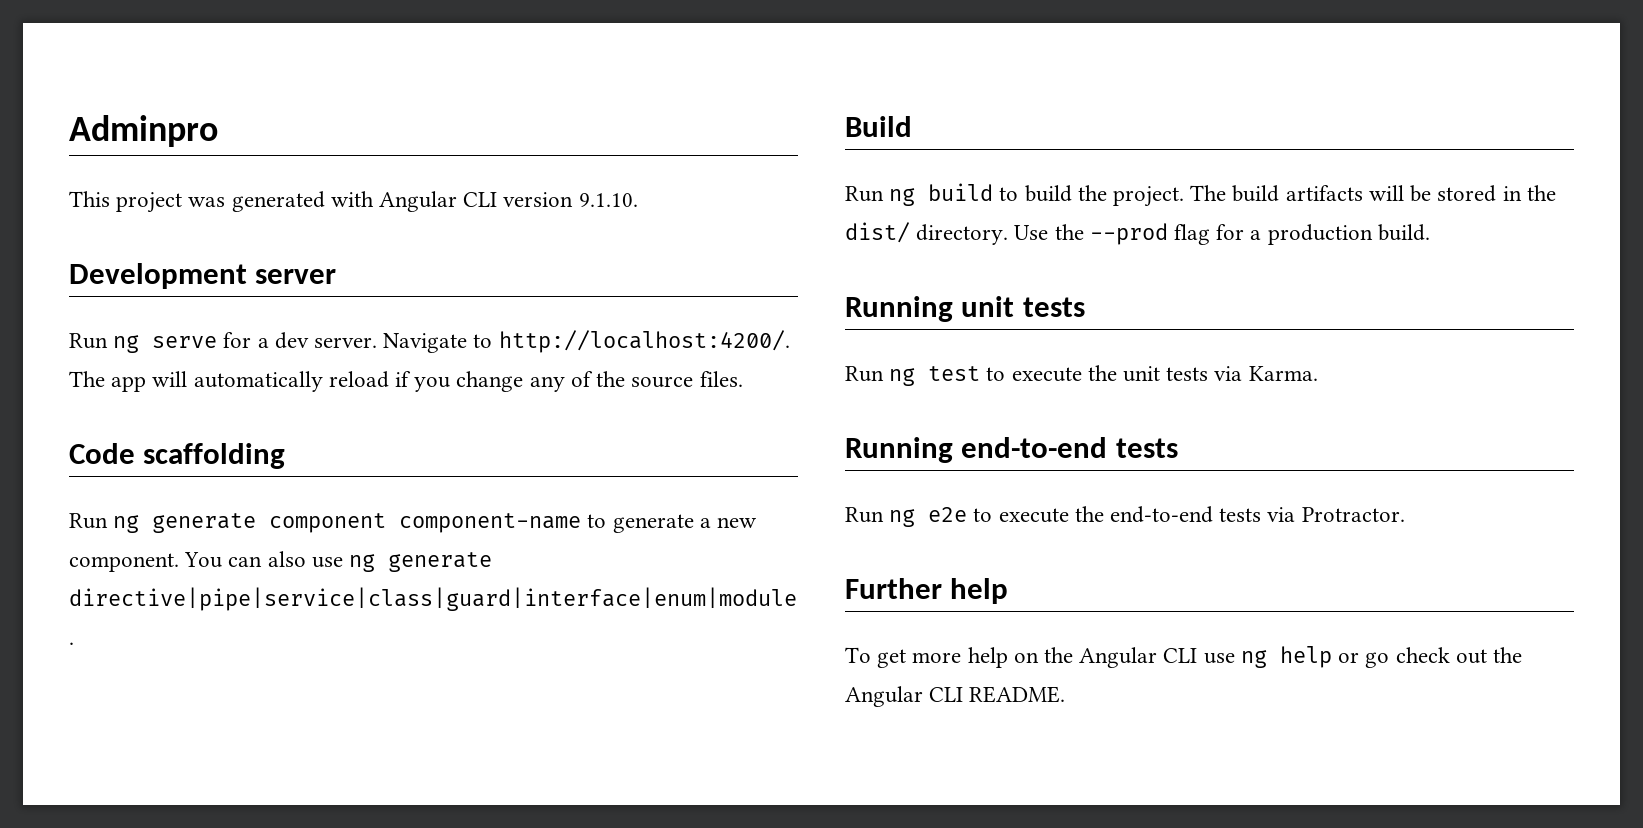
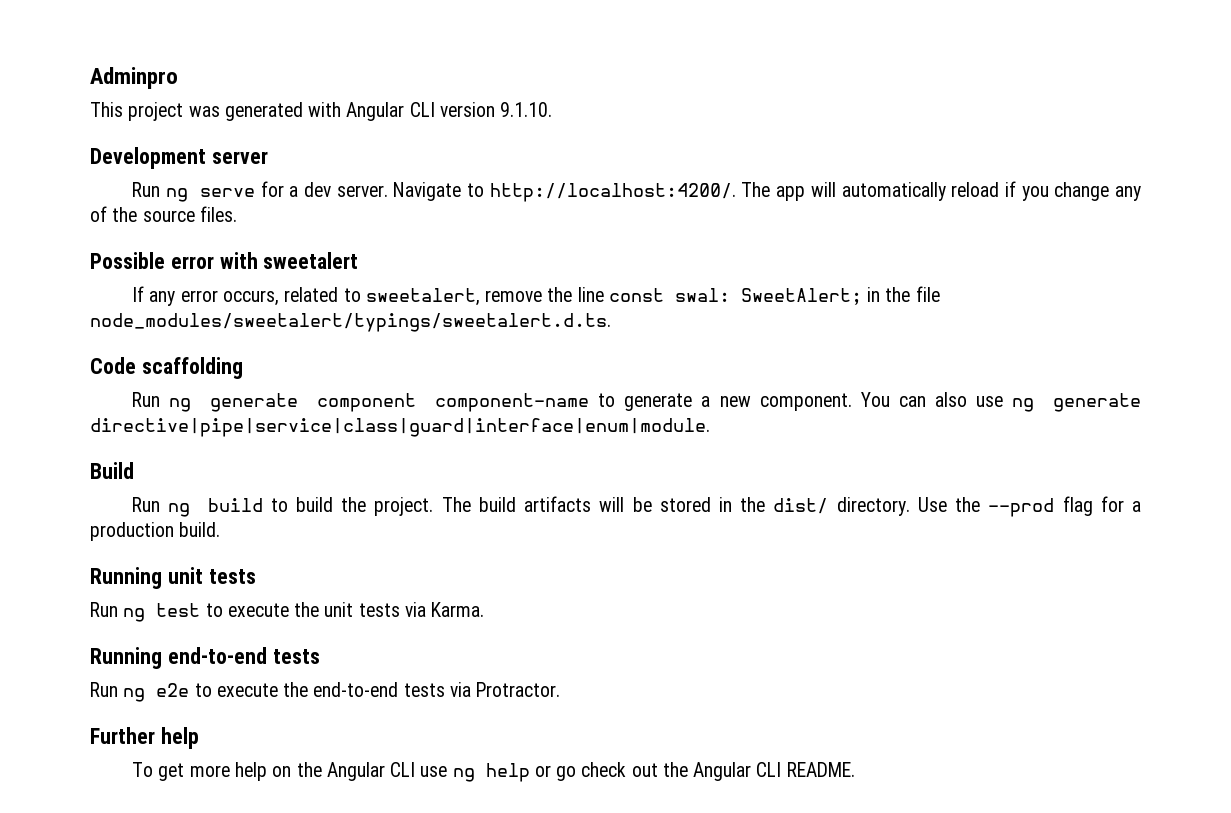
(743, 379) none -> [90,252,359,269] [132,286,940,306] [90,313,611,332] // Possible error with sweetalert // If any error occurs, related to sweetalert, remove the line const swal: SweetAlert; in the file node_modules/sweetalert/typings/sweetalert.d.ts.

